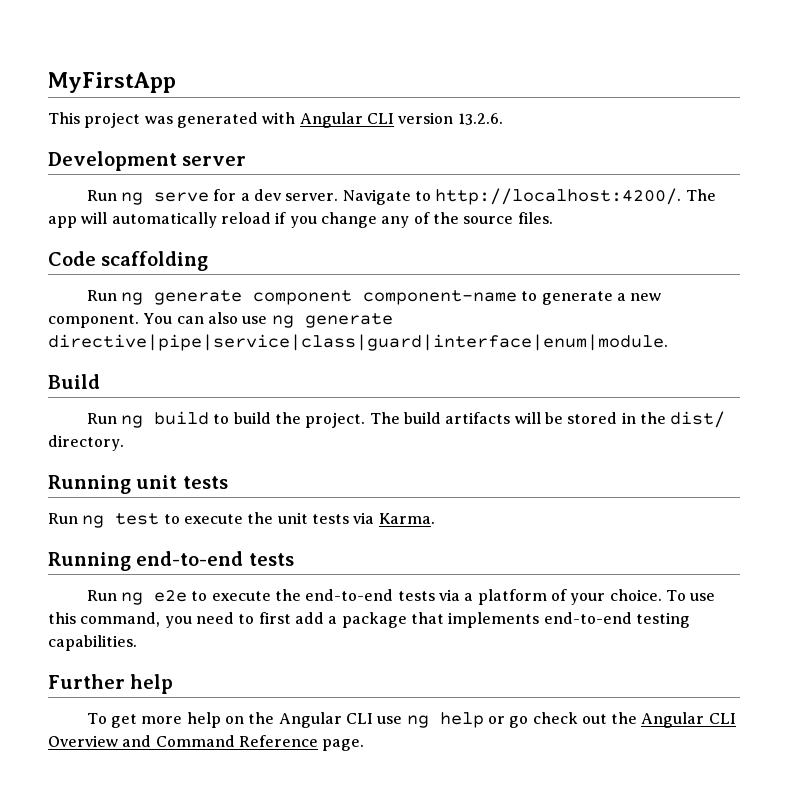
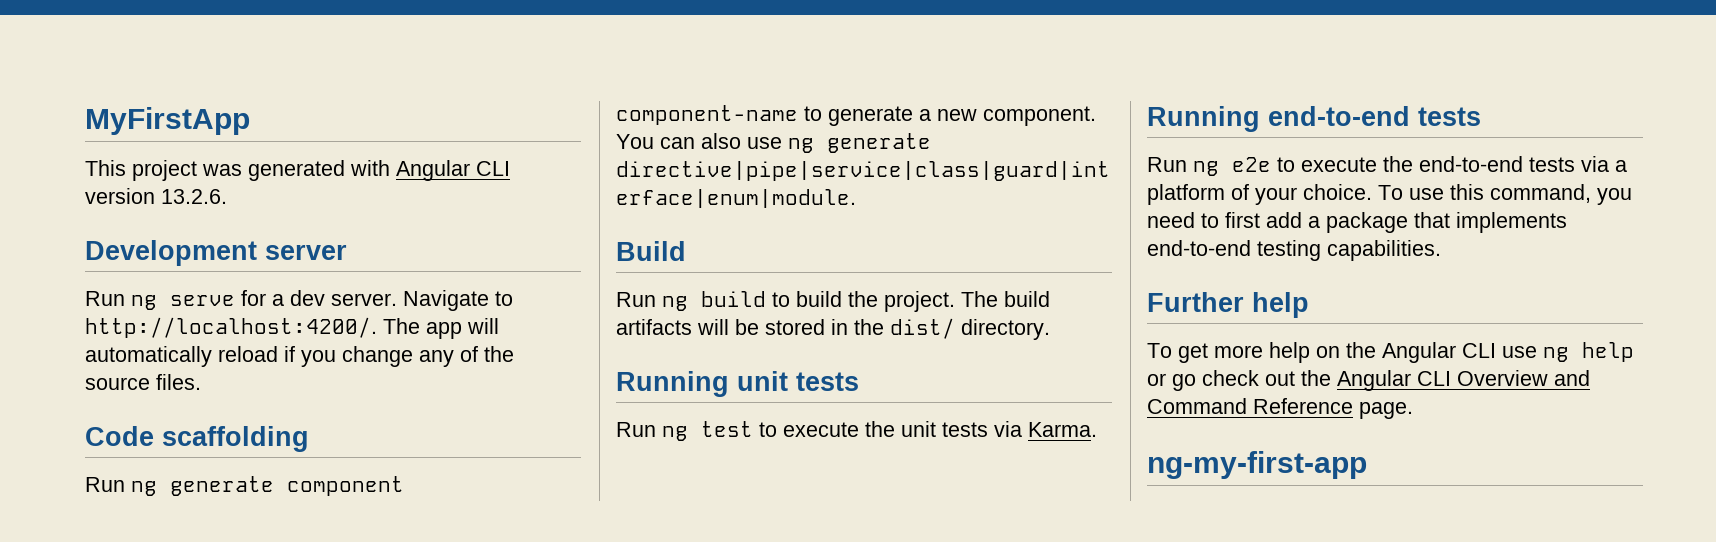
(365, 745) none -> [1147,451,1367,479] // ng-my-first-app

